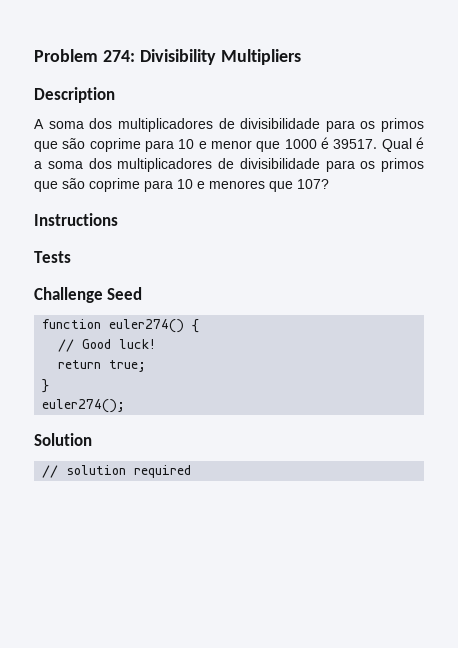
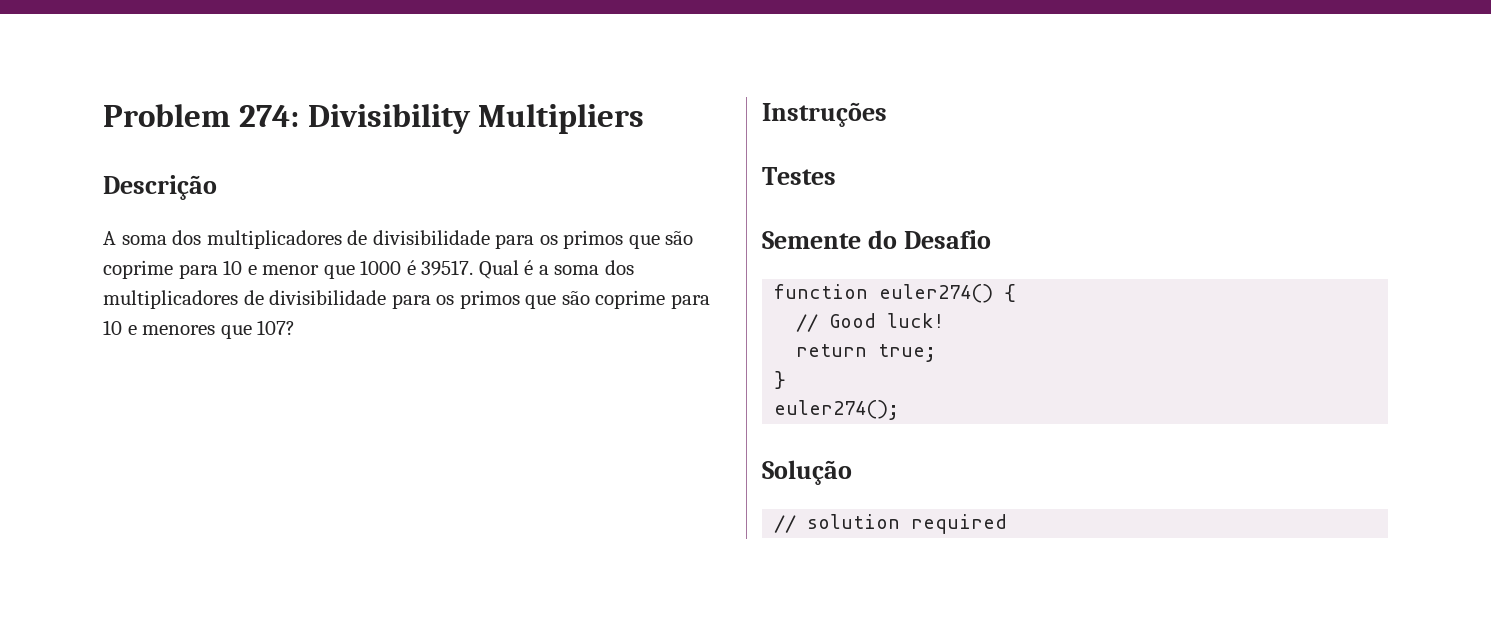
[34,87,115,103] Description -> [103,175,217,200] Descrição
[34,213,118,226] [34,251,71,263] [34,287,143,303] Instructions // Tests // Challenge Seed -> [762,102,887,127] [762,167,836,185] [762,230,991,249] Instruções // Testes // Semente do Desafio
[34,433,92,446] Solution -> [762,460,852,485] Solução

